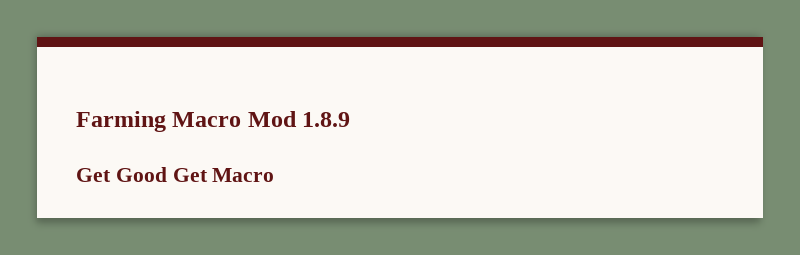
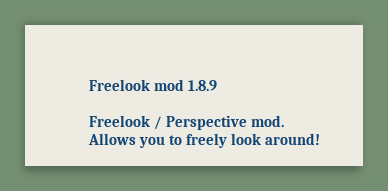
[76,111,351,132] [76,167,275,182] Farming Macro Mod 1.8.9 // Get Good Get Macro -> [89,79,218,91] [89,115,284,130] [88,133,320,148] Freelook mod 1.8.9 // Freelook / Perspective mod. Allows you to freely look around!

